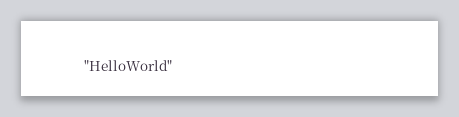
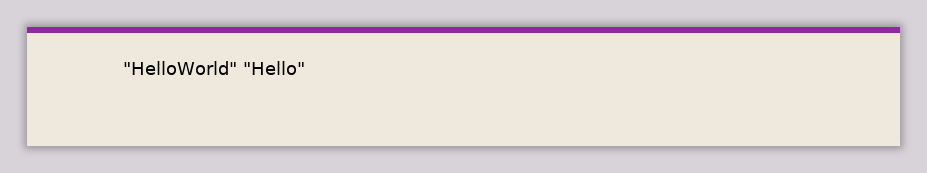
(172, 65) none -> [242,61,305,75] "Hello"

